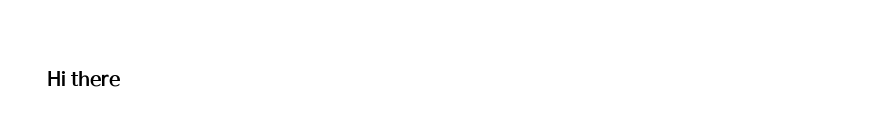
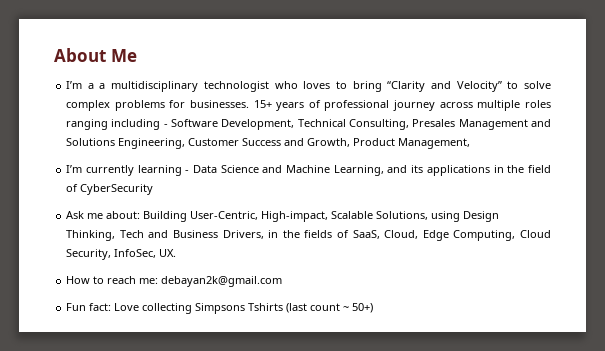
[47,71,121,87] Hi there -> [54,48,137,62] [66,81,551,92] [66,100,551,111] [66,119,551,130] [66,138,471,149] [66,165,551,176] [66,184,154,195] [66,211,500,222] [66,230,552,241] [66,249,177,260] [66,276,283,287] [66,303,374,314] About Me // I’m a a multidisciplinary technologist who loves to bring “Clarity and Velocity” to solve complex problems for businesses. 15+ years of professional journey across multiple roles ranging including - Software Development, Technical Consulting, Presales Management and Solutions Engineering, Customer Success and Growth, Product Management, // I’m currently learning - Data Science and Machine Learning, and its applications in the field of CyberSecurity // Ask me about: Building User-Centric, High-impact, Scalable Solutions, using Design Thinking, Tech and Business Drivers, in the fields of SaaS, Cloud, Edge Computing, Cloud Security, InfoSec, UX. // How to reach me: debayan2k@gmail.com // Fun fact: Love collecting Simpsons Tshirts (last count ~ 50+)

